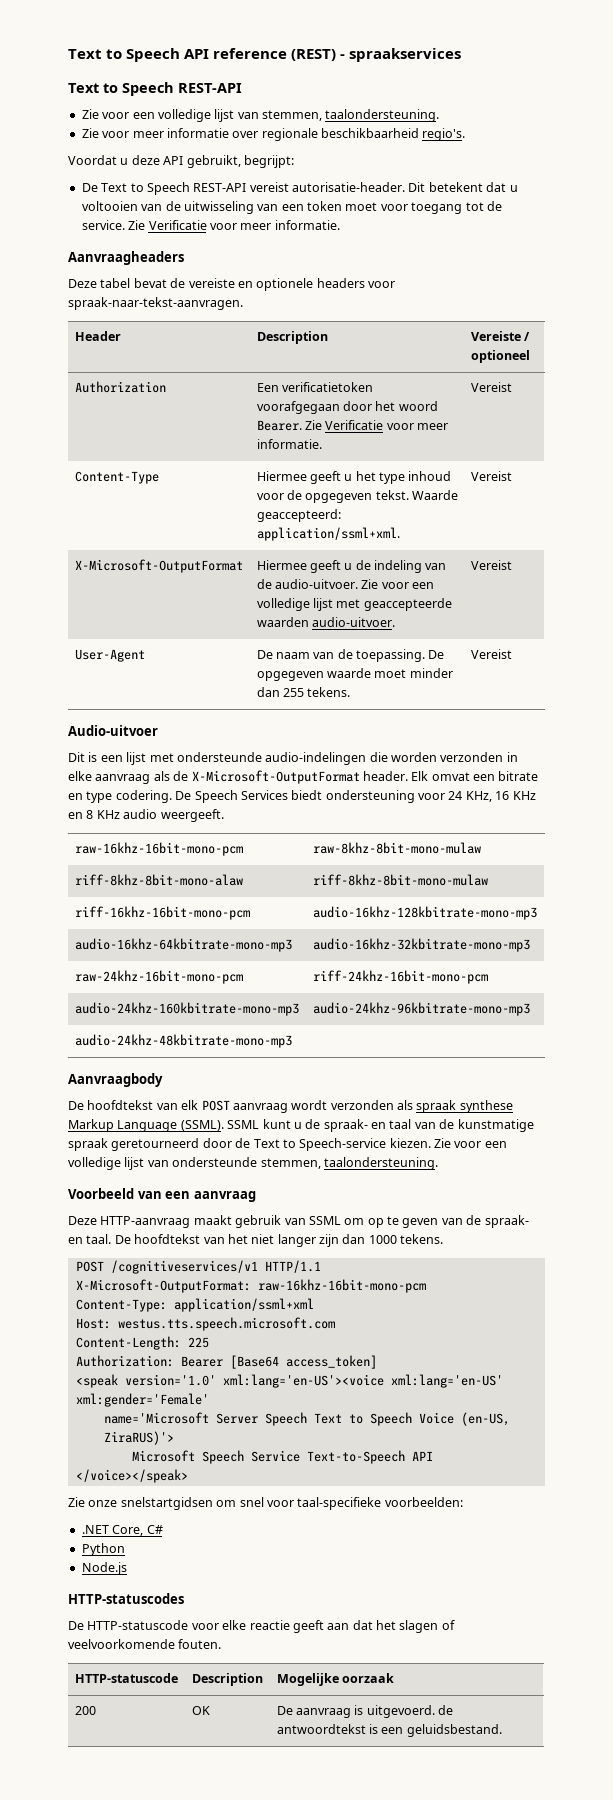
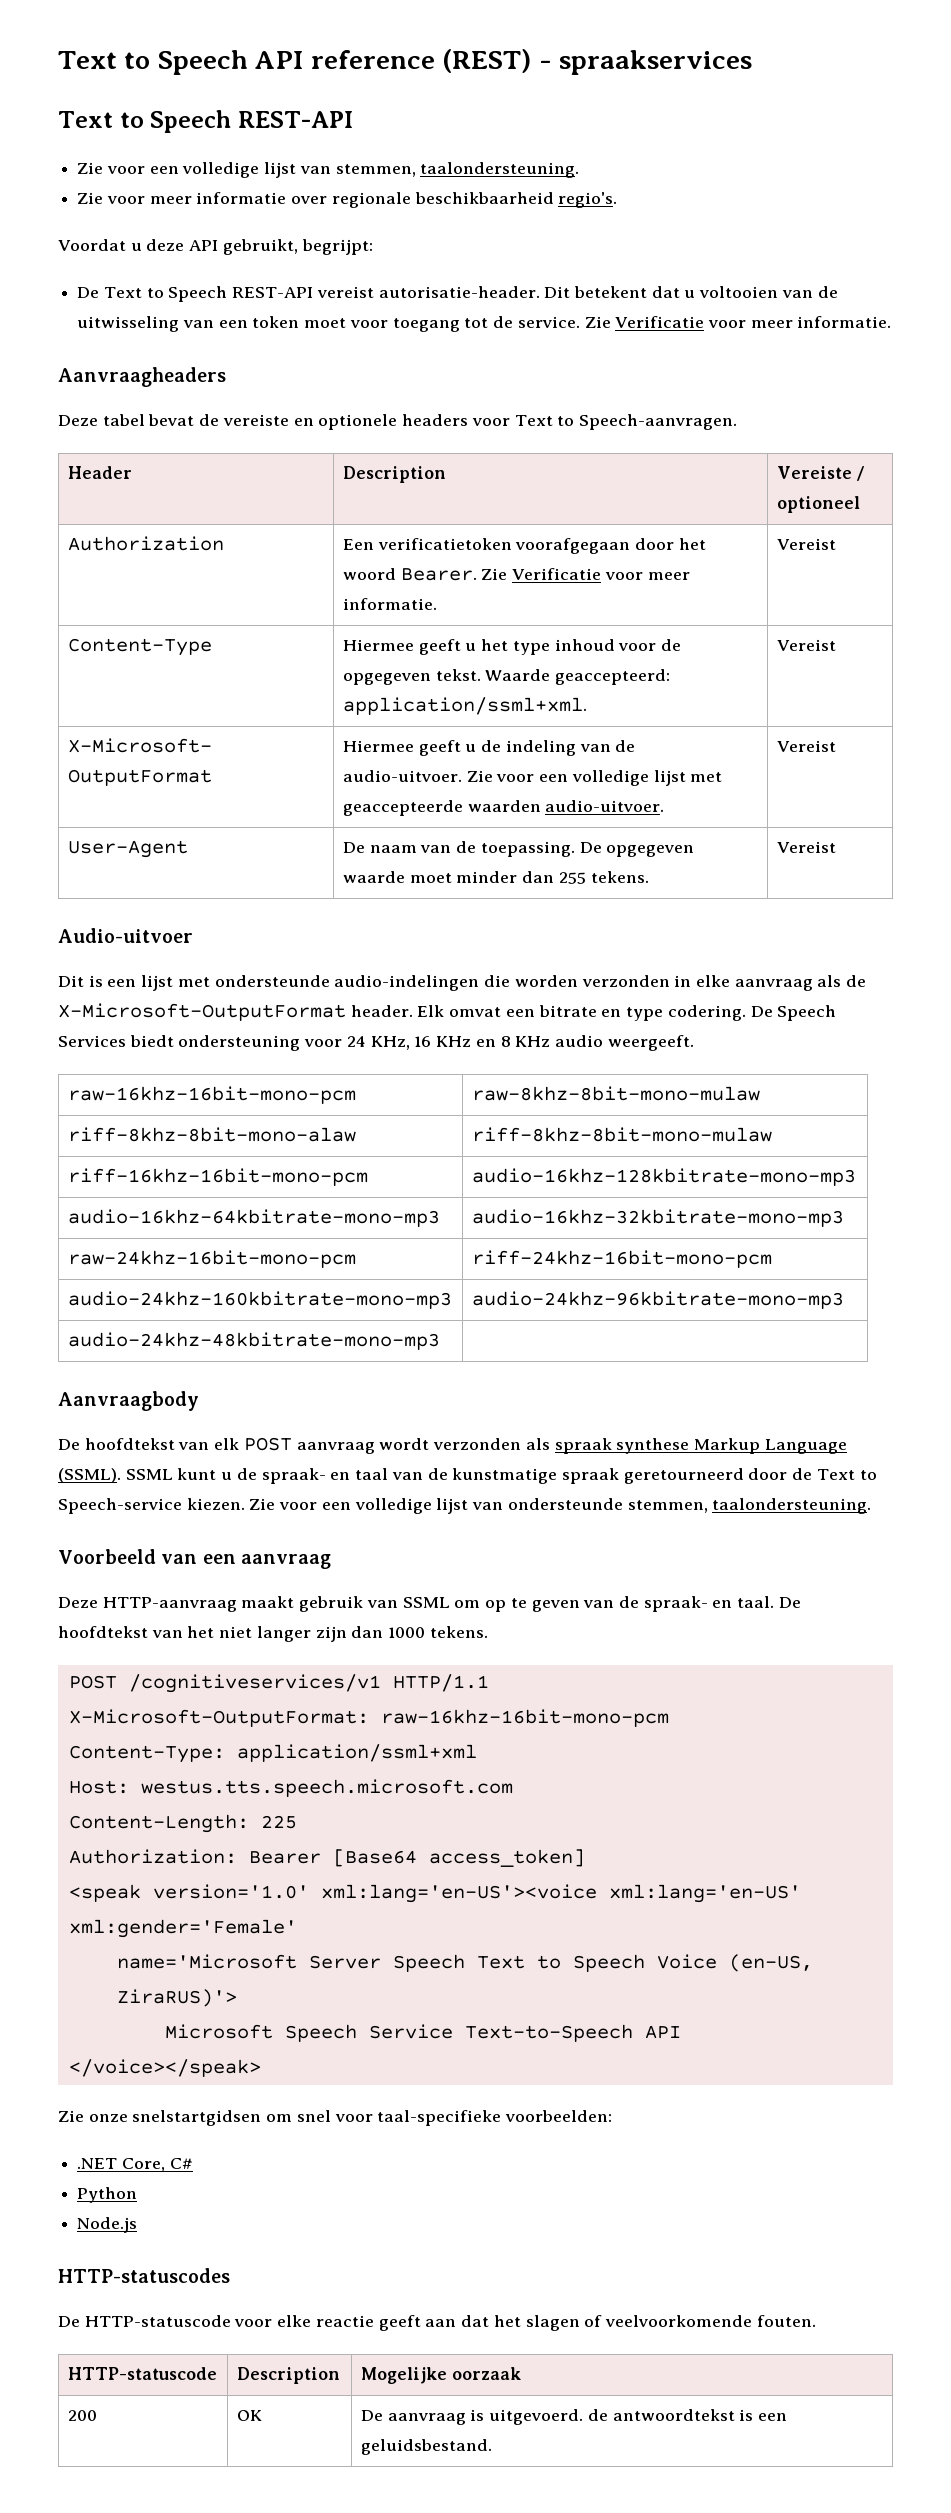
[68,297,243,310] spraak-naar-tekst-aanvragen. -> [514,414,737,430] Text to Speech-aanvragen.

